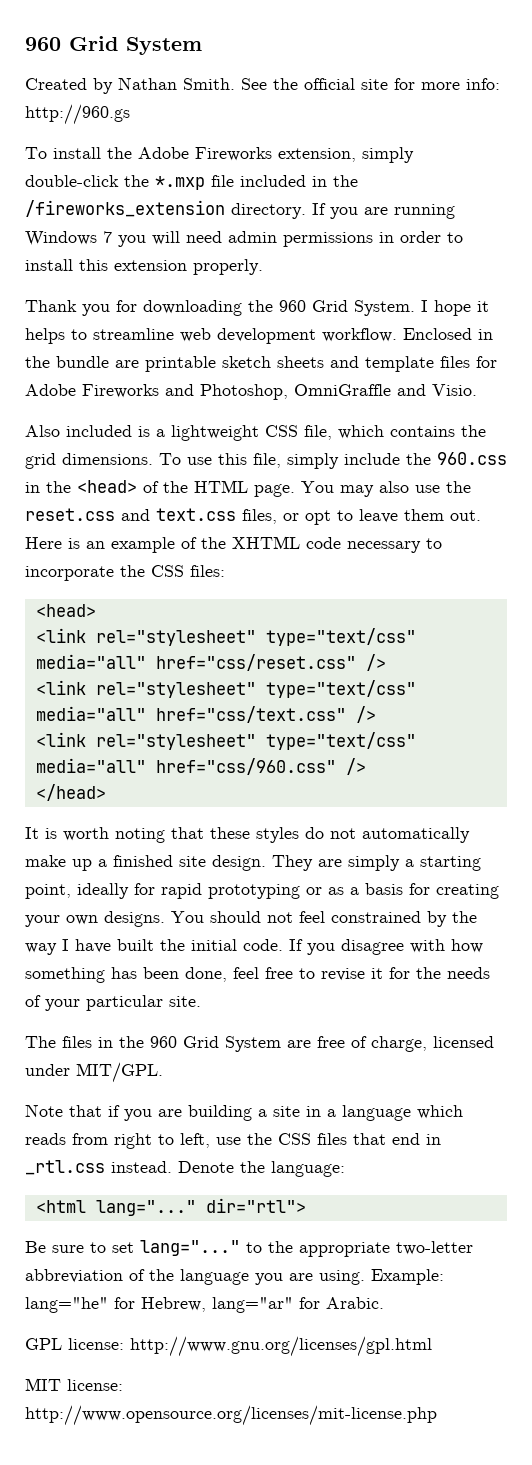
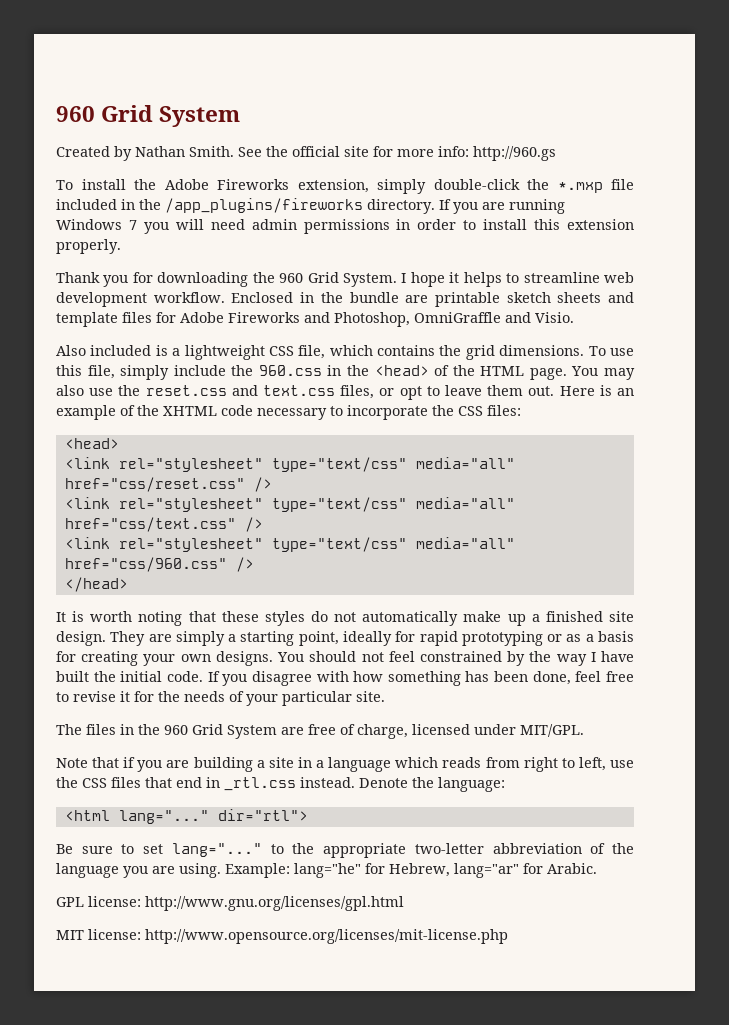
[25,200,225,217] /fireworks_extension -> [165,198,363,213] /app_plugins/fireworks

